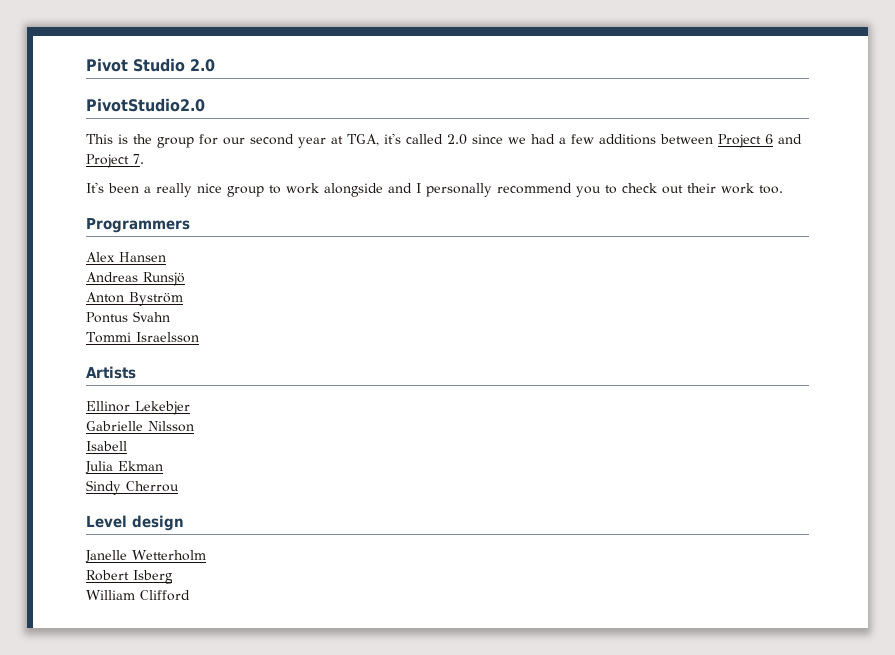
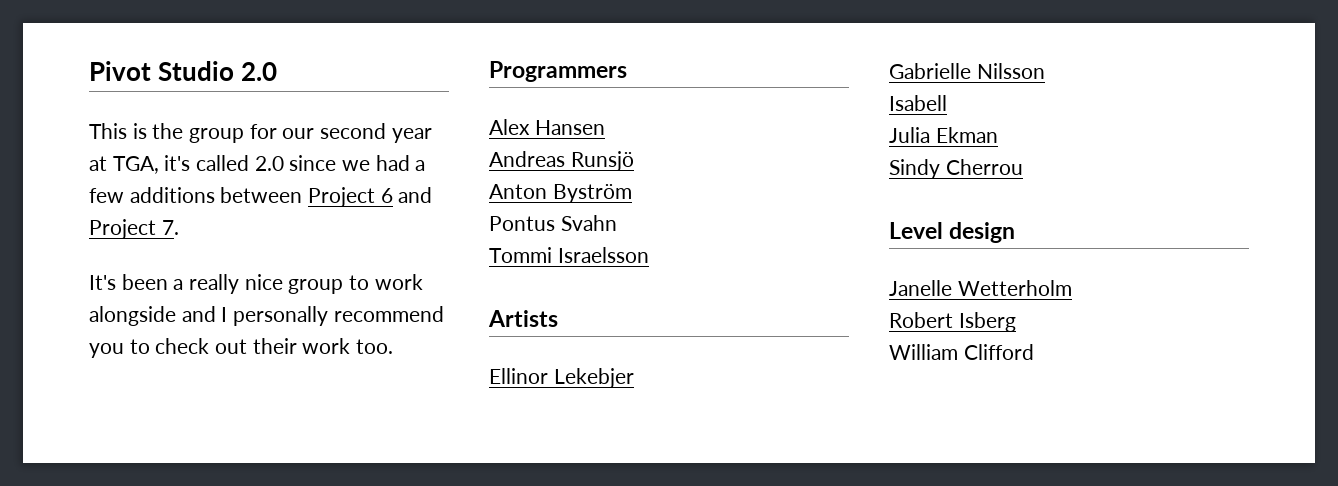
[86,98,205,112] // PivotStudio2.0 -> (277, 71) none

